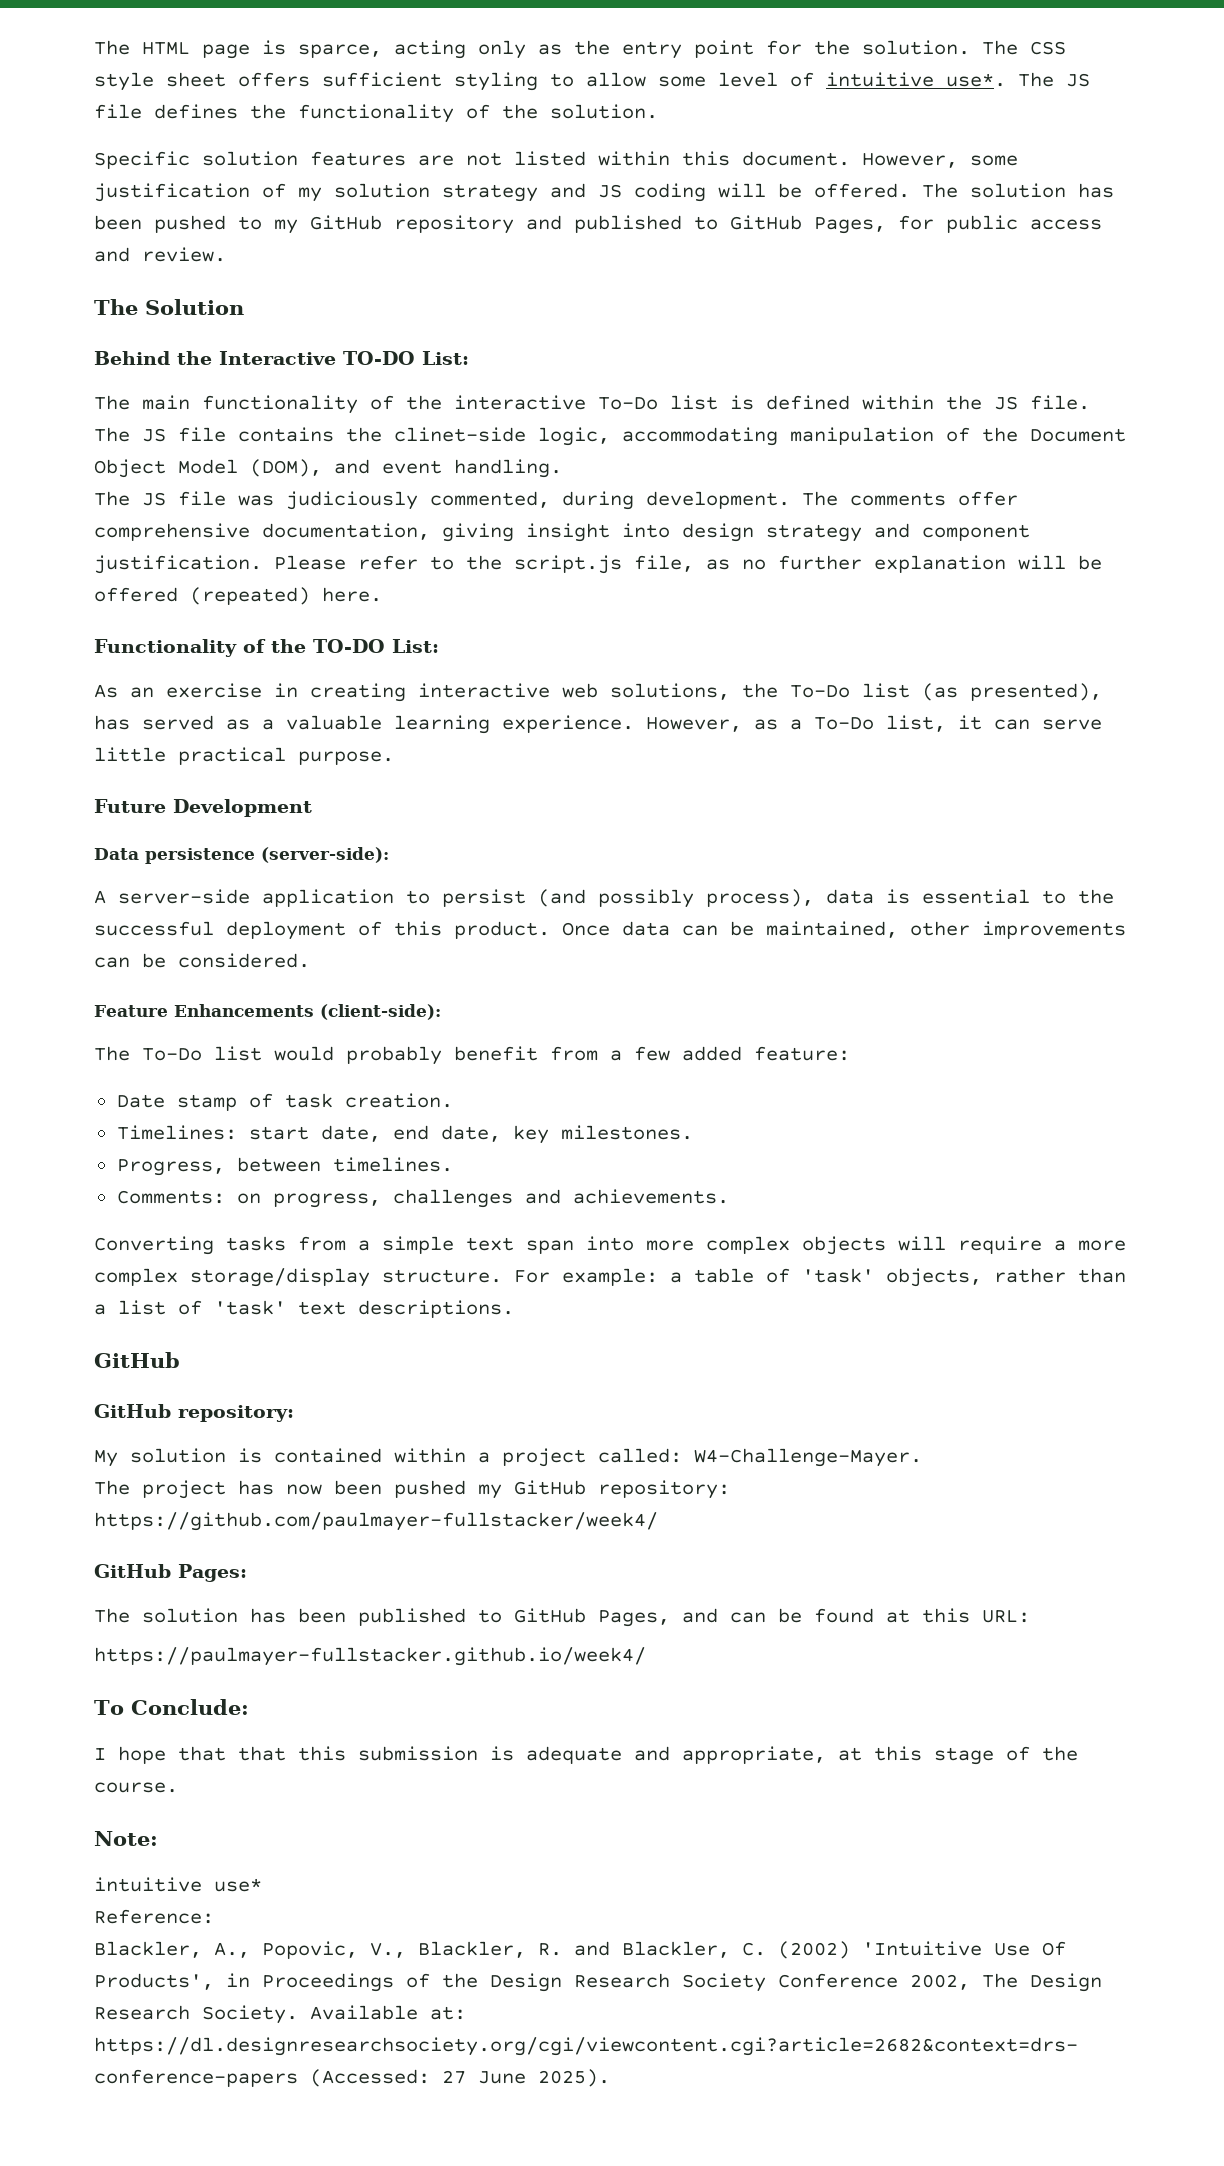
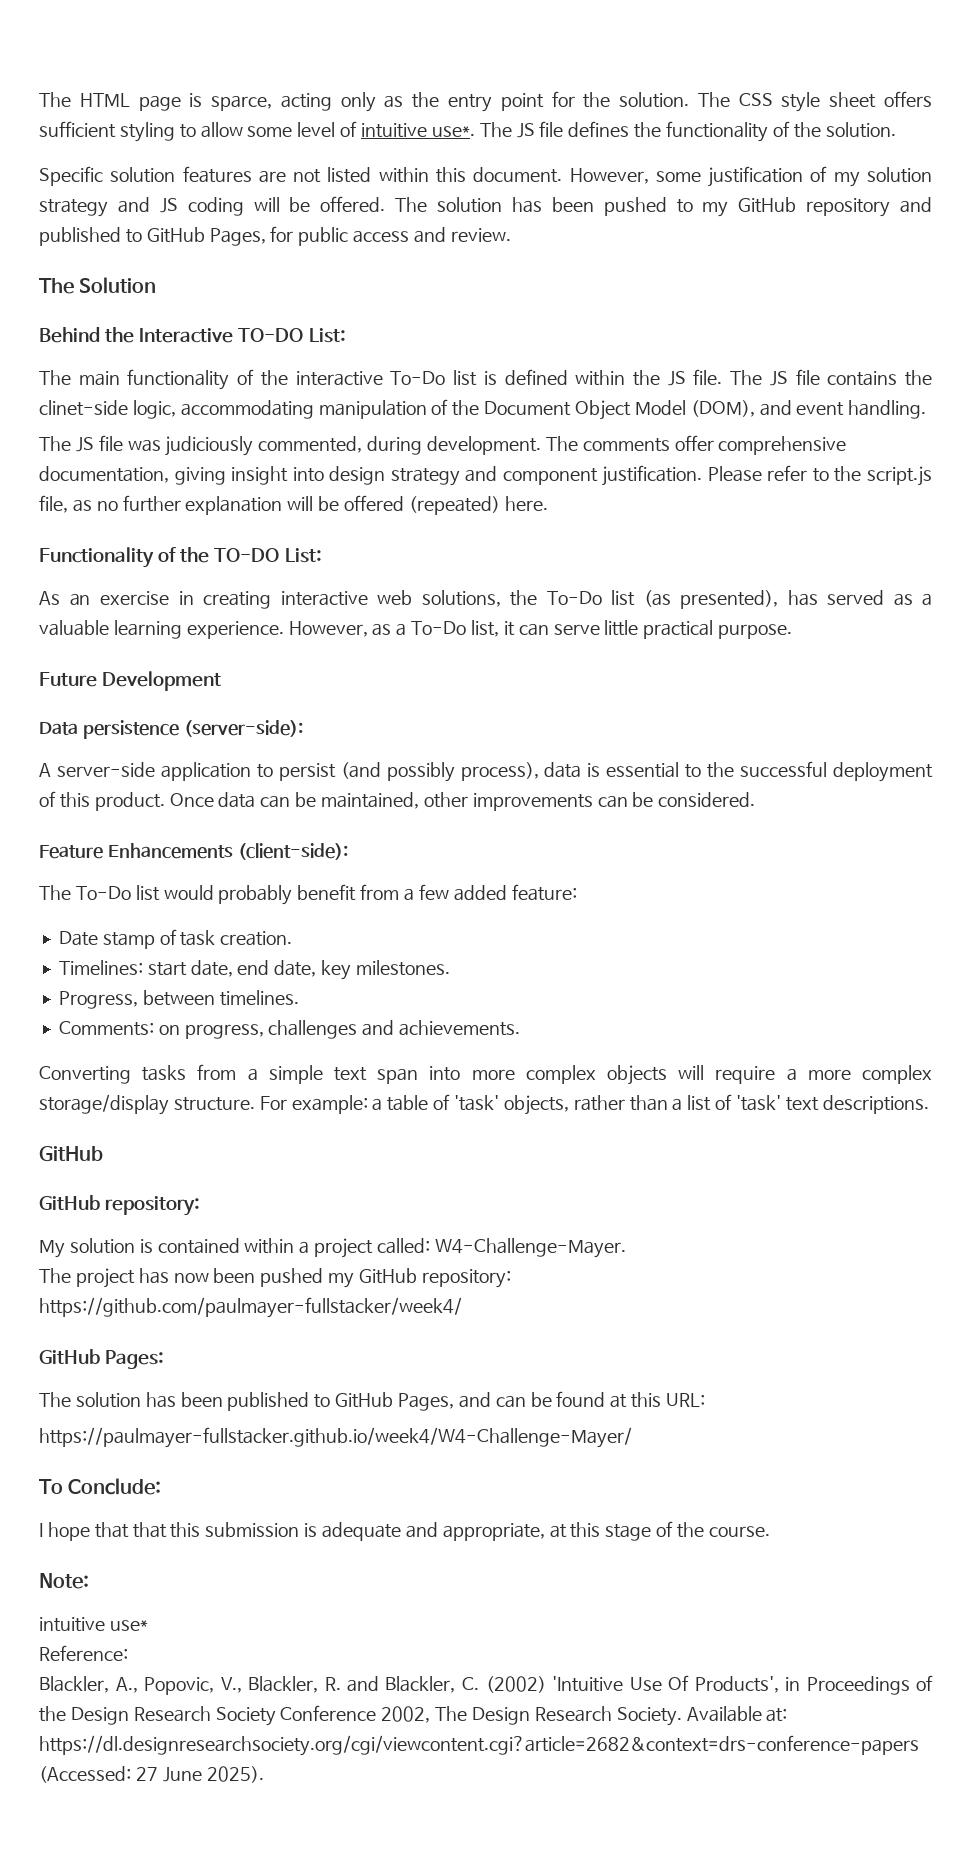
[94,1647,646,1666] https://paulmayer-fullstacker.github.io/week4/ -> [39,1427,632,1448] https://paulmayer-fullstacker.github.io/week4/W4-Challenge-Mayer/

